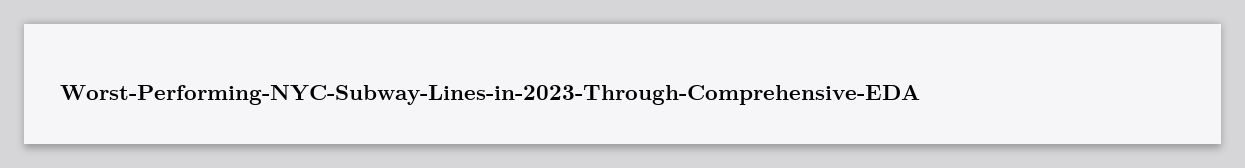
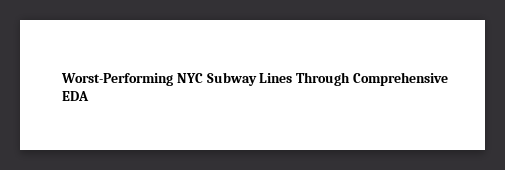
[60,85,920,105] Worst-Performing-NYC-Subway-Lines-in-2023-Through-Comprehensive-EDA -> [61,72,448,86] [62,91,89,101] Worst-Performing NYC Subway Lines Through Comprehensive EDA

